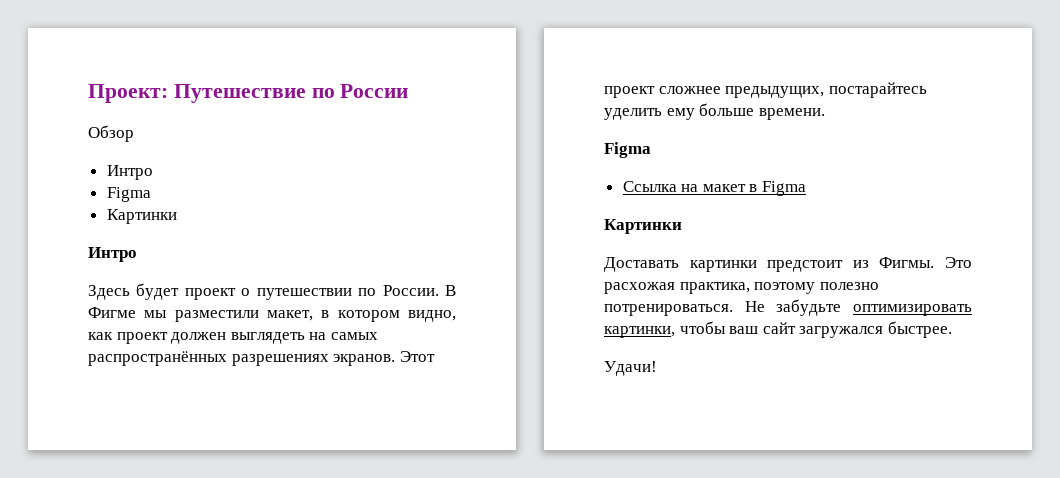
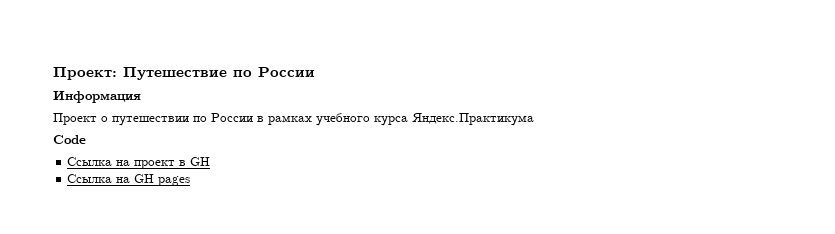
[88,125,134,142] [106,165,153,180] [106,187,151,202] [106,209,177,224] [88,247,137,262] [88,283,456,300] [88,307,456,322] [88,332,378,344] [88,351,435,366] [604,82,927,98] [604,103,825,120] [604,142,651,158] [622,181,807,196] [604,219,682,234] [604,257,972,272] [604,282,879,294] [604,299,972,316] [604,321,952,338] [604,361,657,376] Обзор // Интро // Figma // Картинки // Интро // Здесь будет проект о путешествии по России. В Фигме мы разместили макет, в котором видно, как проект должен выглядеть на самых распространённых разрешениях экранов. Этот проект сложнее предыдущих, постарайтесь уделить ему больше времени. // Figma // Ссылка на макет в Figma // Картинки // Доставать картинки предстоит из Фигмы. Это расхожая практика, поэтому полезно потренироваться. Не забудьте оптимизировать картинки, чтобы ваш сайт загружался быстрее. // Удачи! -> [53,90,141,103] [53,113,534,126] [53,135,86,144] [67,157,211,169] [67,174,191,186] Информация // Проект о путешествии по России в рамках учебного курса Яндекс.Практикума // Code // Ссылка на проект в GH // Ссылка на GH pages

